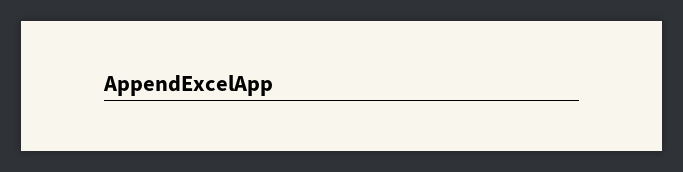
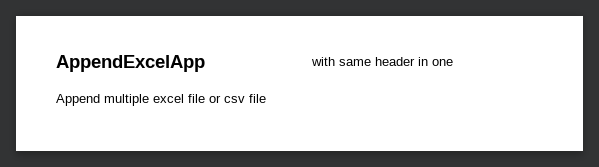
(273, 85) none -> [56,94,266,106] [311,57,453,66] // Append multiple excel file or csv file with same header in one

